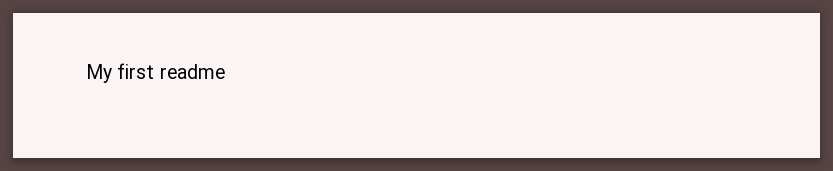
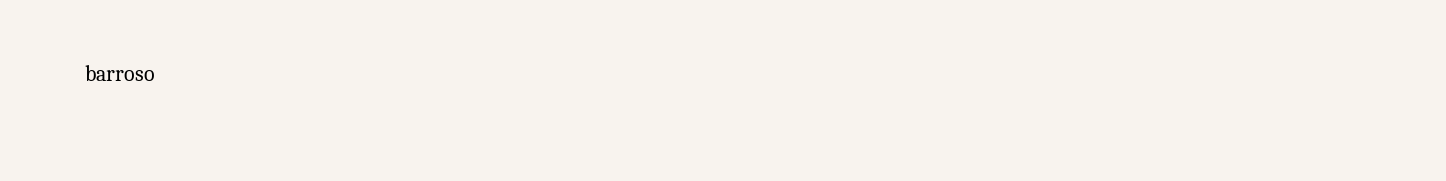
[86,63,225,83] My first readme -> [85,65,155,81] barroso

